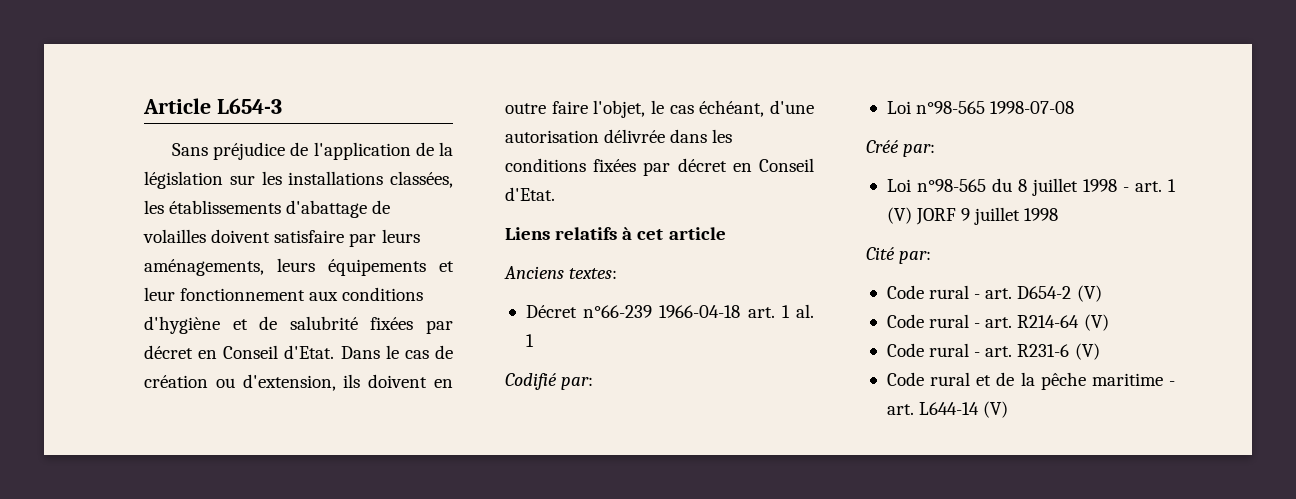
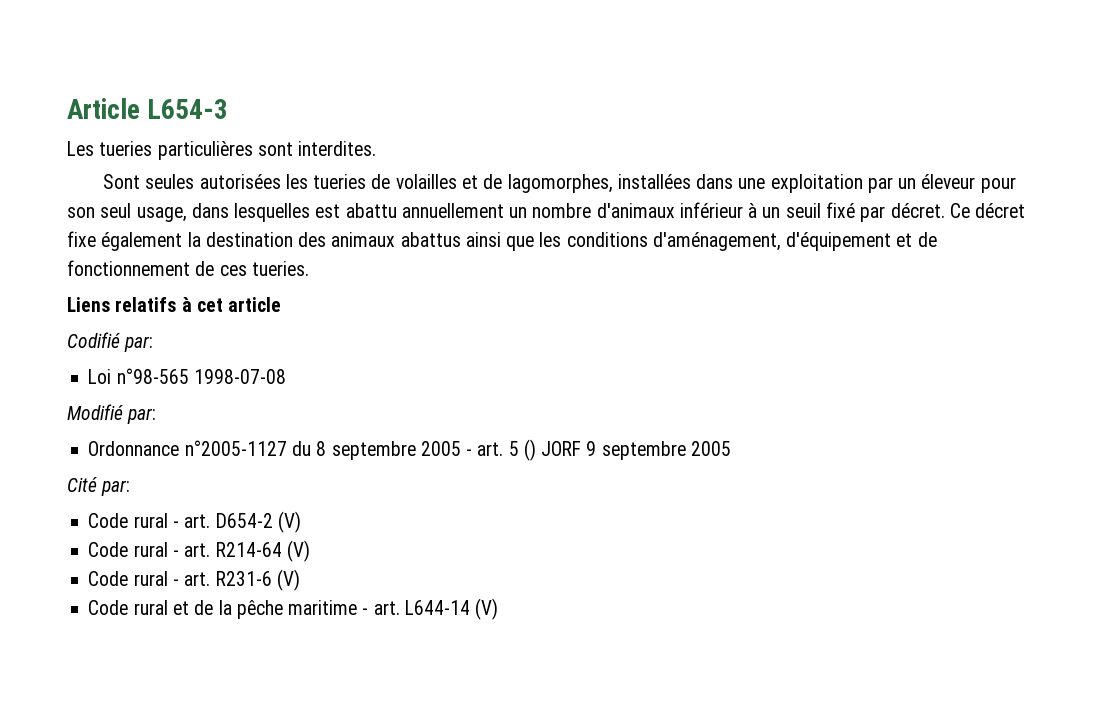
[172,142,454,160] [144,171,453,189] [144,200,391,218] [143,229,420,247] [144,258,454,276] [144,287,424,301] [144,316,453,334] [144,345,453,359] [144,374,454,391] [505,100,814,118] [505,129,733,143] [505,158,814,176] [505,187,555,201] Sans préjudice de l'application de la législation sur les installations classées, les établissements d'abattage de volailles doivent satisfaire par leurs aménagements, leurs équipements et leur fonctionnement aux conditions d'hygiène et de salubrité fixées par décret en Conseil d'Etat. Dans le cas de création ou d'extension, ils doivent en outre faire l'objet, le cas échéant, d'une autorisation délivrée dans les conditions fixées par décret en Conseil d'Etat. -> [67,141,377,160] [103,174,1016,193] [67,202,1026,222] [67,231,937,251] [67,260,309,276] Les tueries particulières sont interdites. // Sont seules autorisées les tueries de volailles et de lagomorphes, installées dans une exploitation par un éleveur pour son seul usage, dans lesquelles est abattu annuellement un nombre d'animaux inférieur à un seuil fixé par décret. Ce décret fixe également la destination des animaux abattus ainsi que les conditions d'aménagement, d'équipement et de fonctionnement de ces tueries.
[504,266,618,279] [525,304,814,318] [525,334,534,347] // Anciens textes: // Décret n°66-239 1966-04-18 art. 1 al. 1 -> (282, 304) none
[866,140,936,157] [886,178,1176,196] [886,207,1059,225] Créé par: // Loi n°98-565 du 8 juillet 1998 - art. 1 (V) JORF 9 juillet 1998 -> [67,404,157,424] [88,439,731,461] Modifié par: // Ordonnance n°2005-1127 du 8 septembre 2005 - art. 5 () JORF 9 septembre 2005

